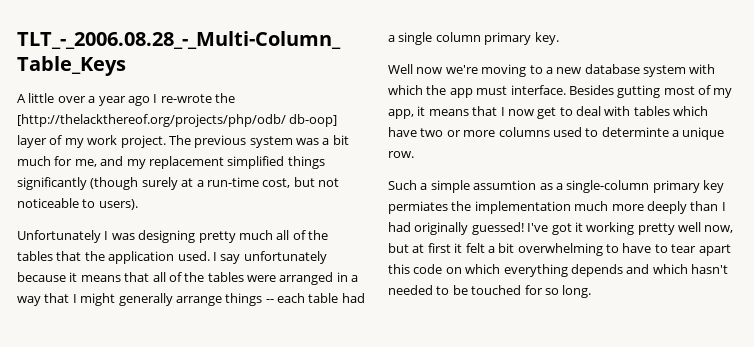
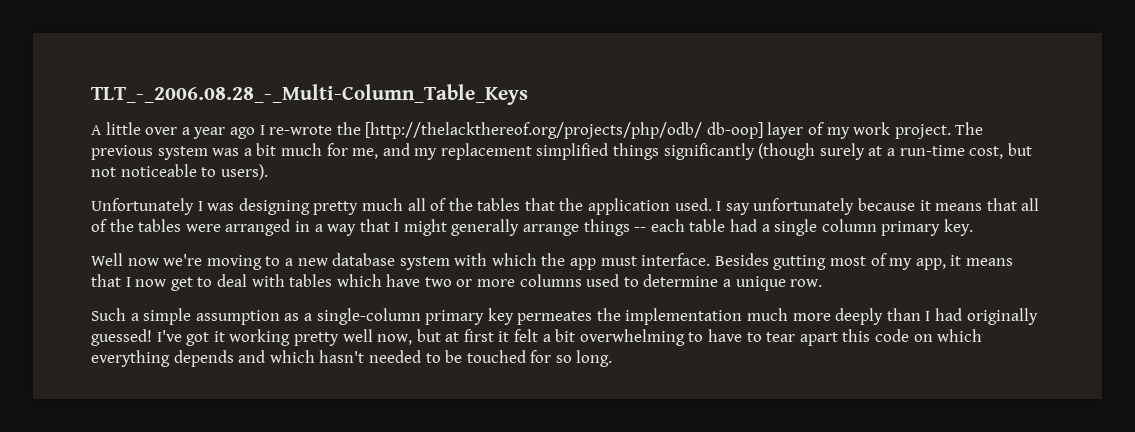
[601,127,669,137] determinte -> [643,274,719,287] determine
[473,180,537,190] assumtion -> [195,310,280,325] assumption
[388,201,448,214] permiates -> [517,311,593,325] permeates

